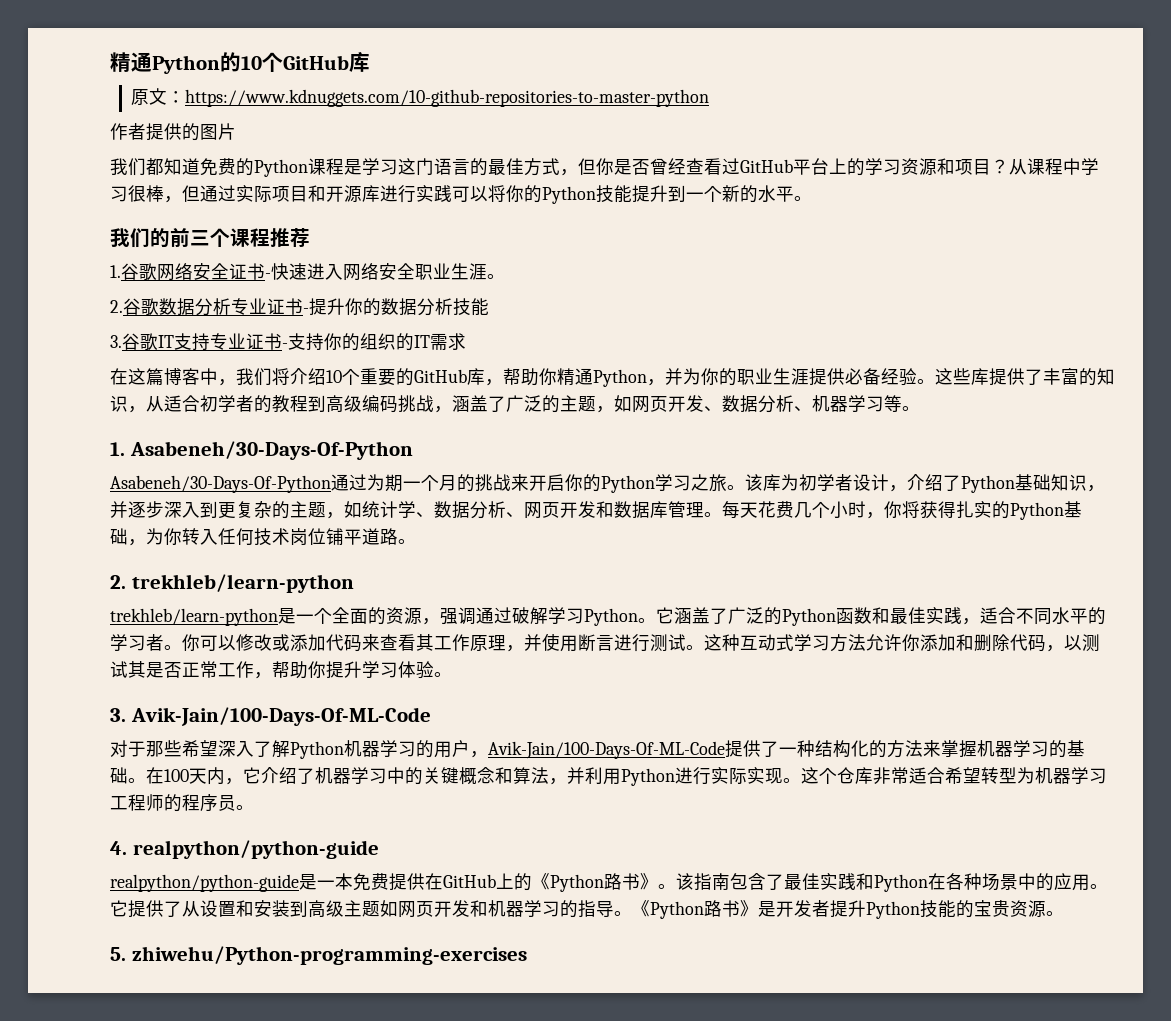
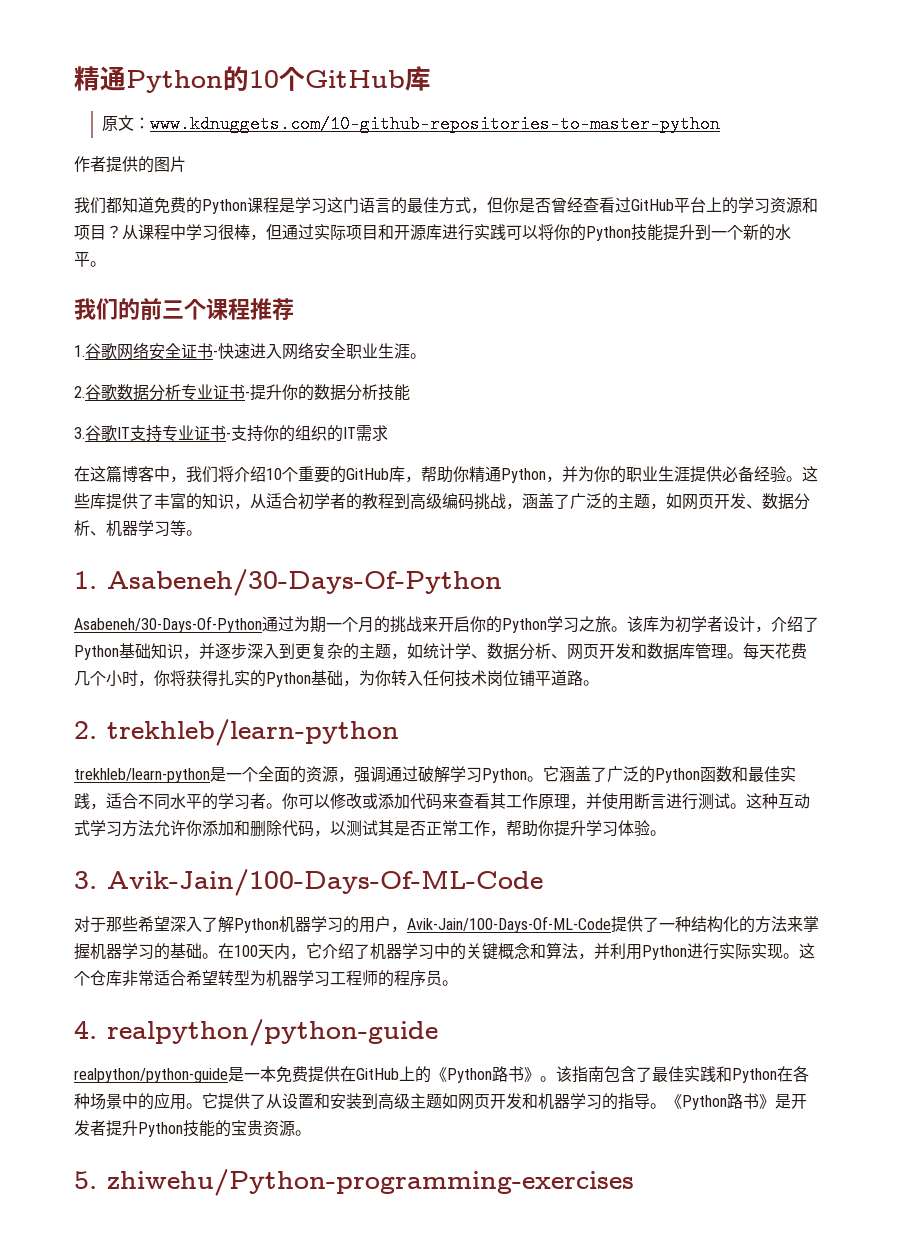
[185,89,710,107] https://www.kdnuggets.com/10-github-repositories-to-master-python -> [149,115,720,133] www.kdnuggets.com/10-github-repositories-to-master-python

